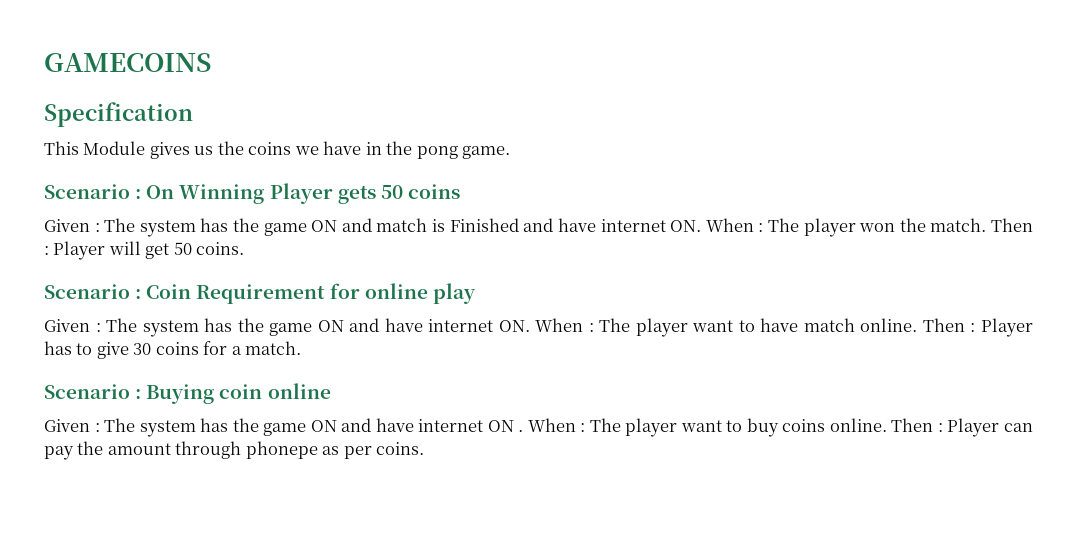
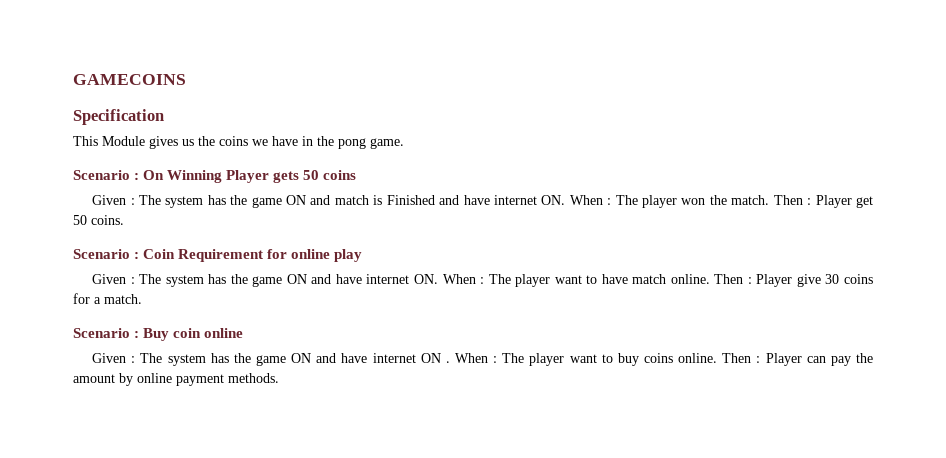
[108,241,141,255] will -> (852, 201) none
[44,341,93,355] has to -> (793, 280) none
[146,384,215,404] Buying -> [143,328,170,341] Buy
[175,441,425,459] through phonepe as per coins. -> [119,373,279,386] by online payment methods.

